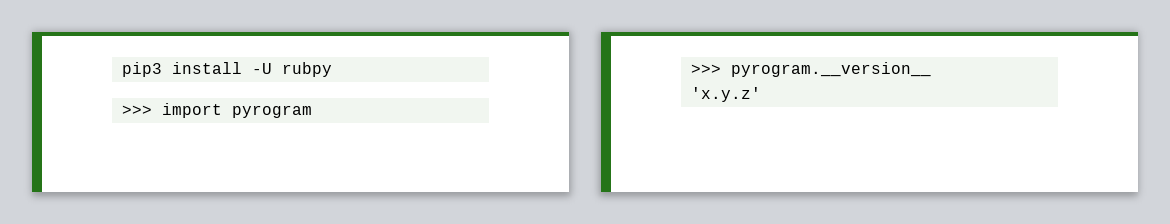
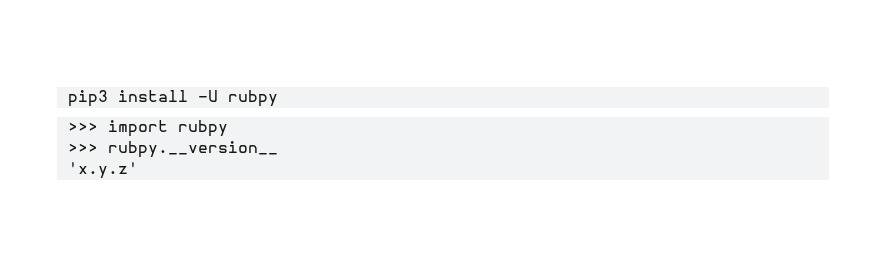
[231,105,312,118] [690,62,931,77] pyrogram // >>> pyrogram.__version__ -> [177,120,228,137] [67,141,278,158] rubpy // >>> rubpy.__version__

